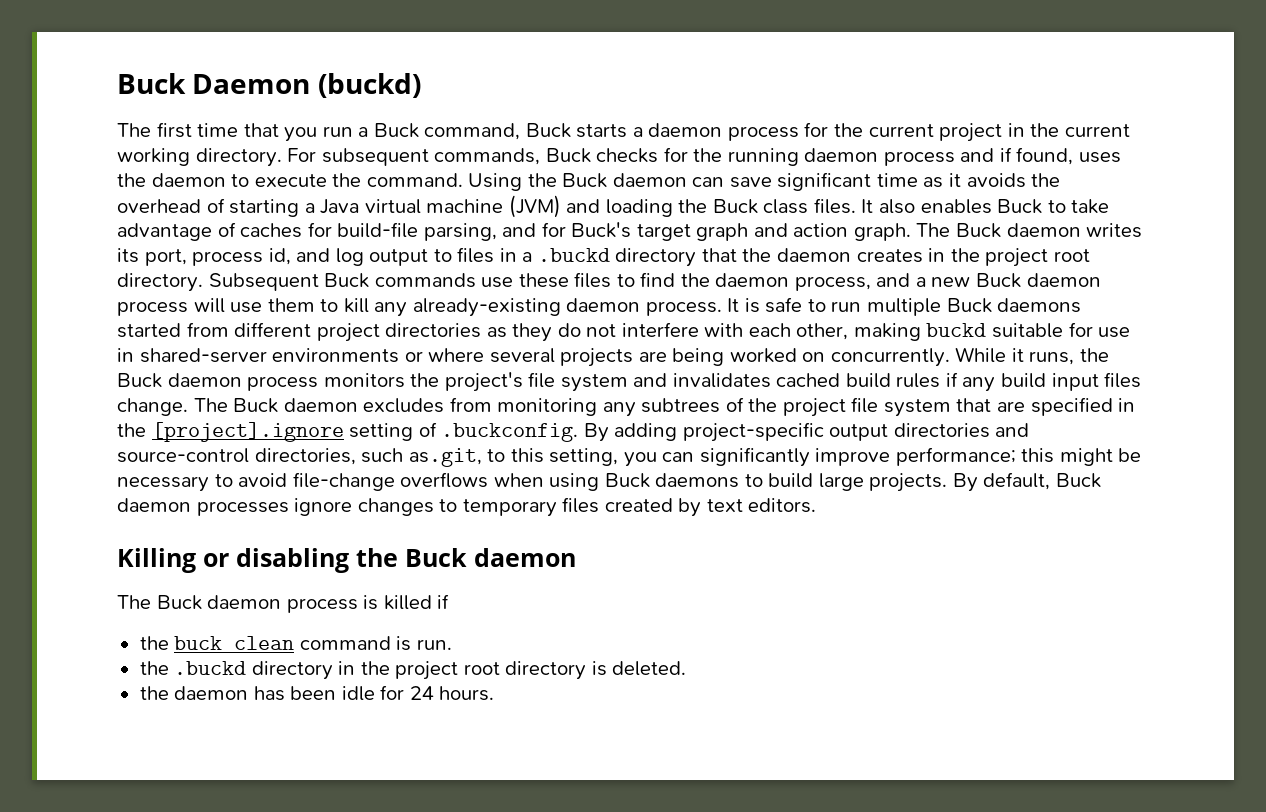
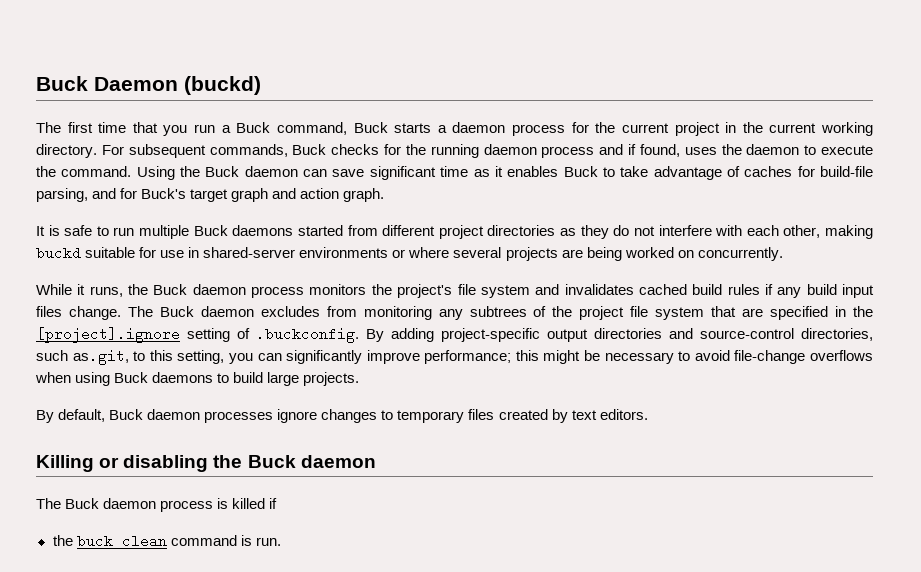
[966,173,1061,188] [117,195,916,218] avoids the overhead of starting a Java virtual machine (JVM) and loading the Buck class files. It also -> (503, 171) none
[916,223,1143,238] [117,247,1090,267] [117,272,1101,292] [117,298,722,317] The Buck daemon writes its port, process id, and log output to files in a .buckd directory that the daemon creates in the project root directory. Subsequent Buck commands use these files to find the daemon process, and a new Buck daemon process will use them to kill any already-existing daemon process. -> (385, 195) //
(950, 357) none -> (783, 254) //
(948, 482) none -> (360, 379) //
[139,661,687,680] [139,685,495,701] // the .buckd directory in the project root directory is deleted. // the daemon has been idle for 24 hours. -> (281, 541) none

